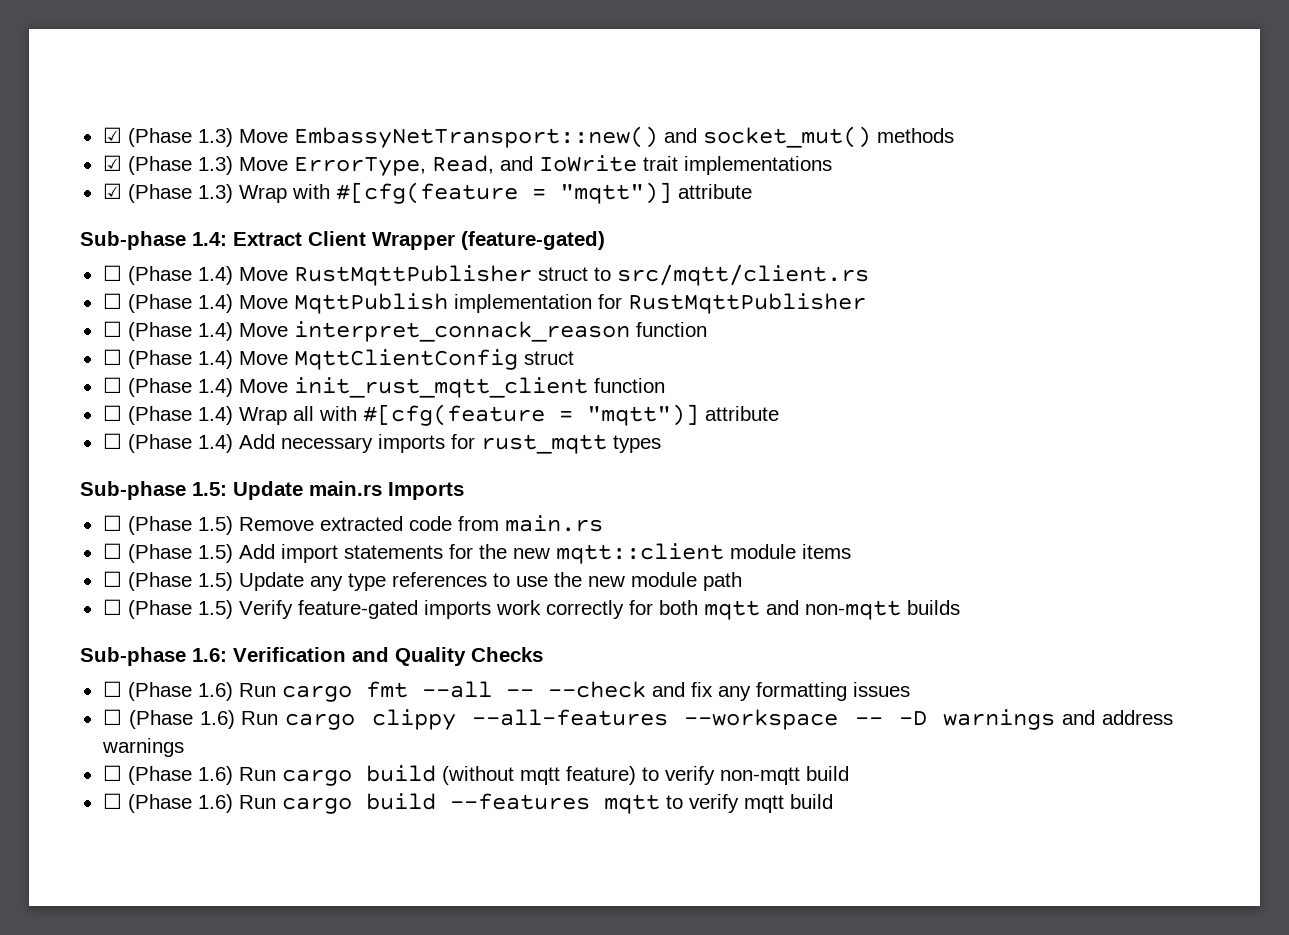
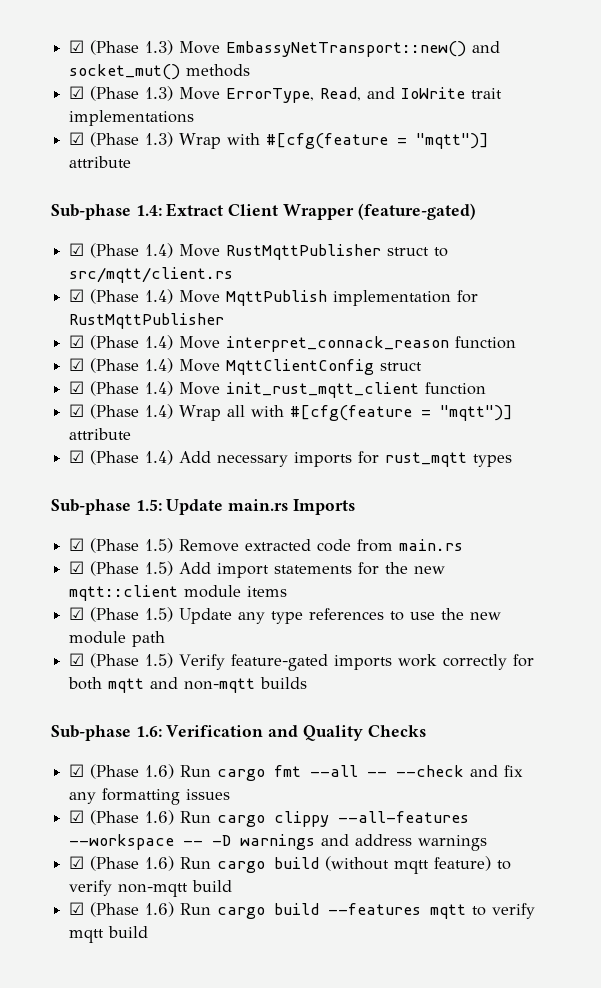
[102,265,122,281] ☐ -> [69,243,85,256] ☑
[102,293,122,309] ☐ -> [69,289,85,302] ☑
[102,321,122,337] ☐ -> [69,335,85,348] ☑
[102,349,122,365] ☐ -> [69,358,85,371] ☑
[102,377,122,393] ☐ -> [69,381,85,394] ☑
[102,405,122,421] ☐ -> [69,404,85,417] ☑
[102,433,122,449] ☐ -> [69,450,85,463] ☑
[102,515,122,531] ☐ -> [69,538,85,551] ☑
[102,543,122,559] ☐ -> [69,561,85,574] ☑
[102,571,122,587] ☐ -> [69,607,85,620] ☑
[102,599,122,615] ☐ -> [69,653,85,666] ☑
[102,681,122,697] ☐ -> [69,764,85,777] ☑
[102,709,122,725] ☐ -> [69,810,85,823] ☑
[102,765,122,781] ☐ -> [69,856,85,869] ☑
[102,793,122,809] ☐ -> [69,902,85,915] ☑

